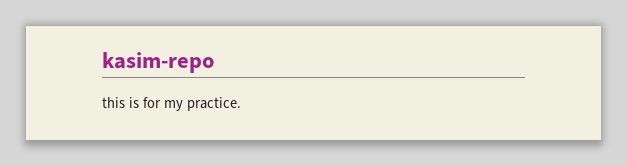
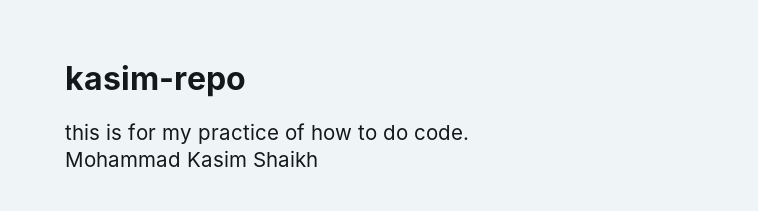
[186,97,241,111] practice. -> [198,123,469,144] [65,150,318,167] practice of how to do code. // Mohammad Kasim Shaikh

